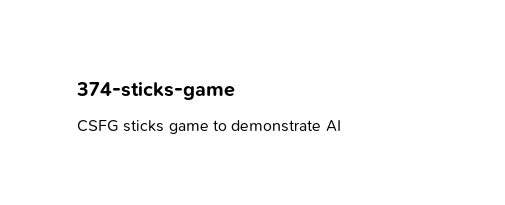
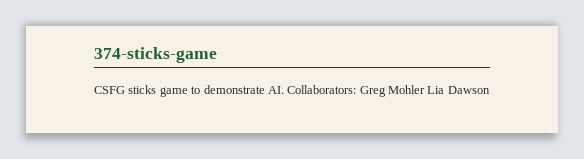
[325,120,341,132] AI -> [267,85,490,97] AI. Collaborators: Greg Mohler Lia Dawson

